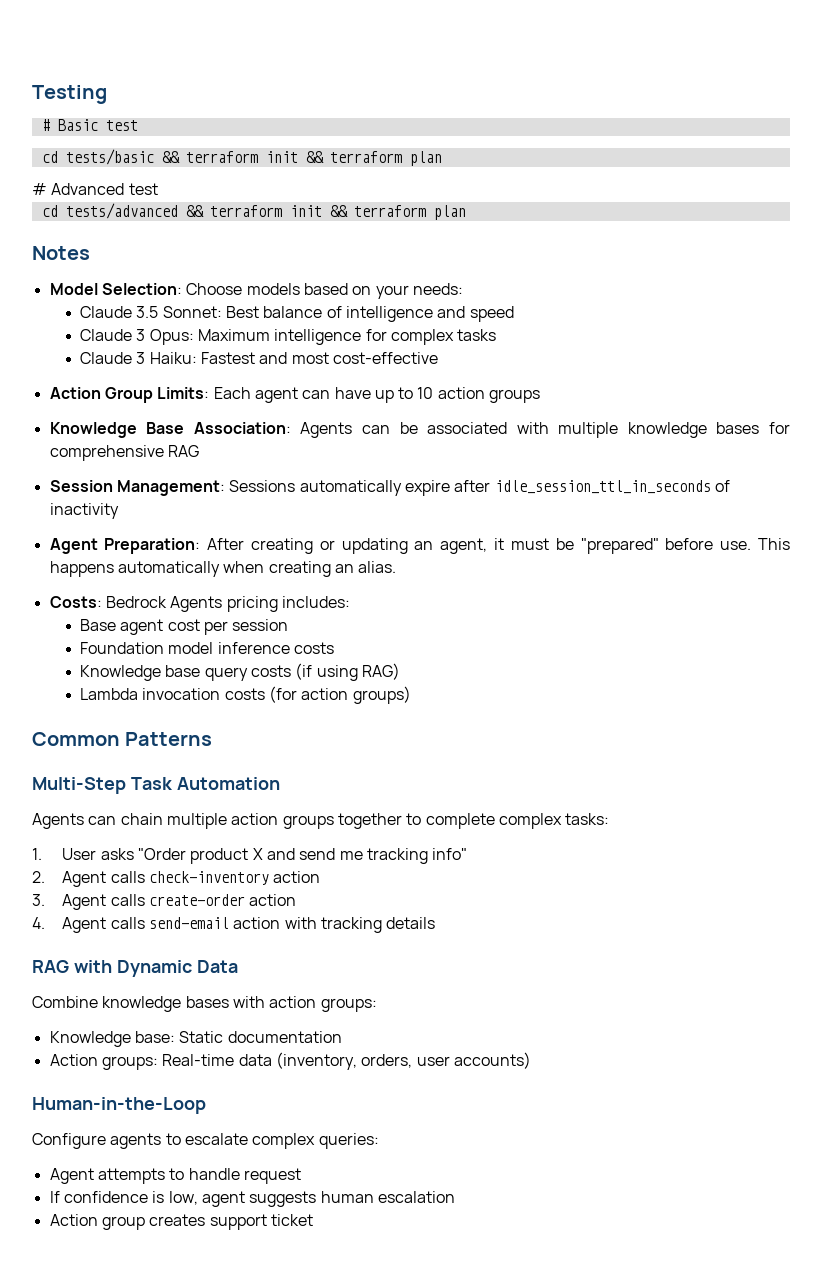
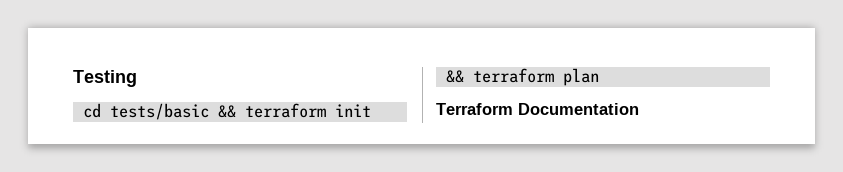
[41,119,138,131] // # Basic test -> (137, 78) none
[32,183,158,195] [41,203,466,220] [32,246,90,260] [49,283,463,299] [79,306,514,322] [79,329,497,345] [79,352,438,364] [49,387,541,403] [49,422,790,438] [49,445,199,461] [49,480,730,496] [49,503,119,519] [49,538,790,554] [49,561,397,577] [49,596,350,612] [79,619,289,635] [79,642,334,654] [79,663,400,681] [79,686,411,704] [32,732,213,746] [32,777,280,794] [32,813,610,829] [32,848,468,864] [32,871,321,887] [32,894,297,910] [32,917,436,933] [32,960,238,977] [32,996,377,1012] [49,1031,342,1047] [49,1052,531,1070] [32,1097,206,1114] [32,1133,379,1149] [49,1168,301,1184] [49,1191,455,1207] [49,1214,313,1230] # Advanced test // cd tests/advanced && terraform init && terraform plan // Notes // Model Selection: Choose models based on your needs: // Claude 3.5 Sonnet: Best balance of intelligence and speed // Claude 3 Opus: Maximum intelligence for complex tasks // Claude 3 Haiku: Fastest and most cost-effective // Action Group Limits: Each agent can have up to 10 action groups // Knowledge Base Association: Agents can be associated with multiple knowledge bases for comprehensive RAG // Session Management: Sessions automatically expire after idle_session_ttl_in_seconds of inactivity // Agent Preparation: After creating or updating an agent, it must be "prepared" before use. This happens automatically when creating an alias. // Costs: Bedrock Agents pricing includes: // Base agent cost per session // Foundation model inference costs // Knowledge base query costs (if using RAG) // Lambda invocation costs (for action groups) // Common Patterns // Multi-Step Task Automation // Agents can chain multiple action groups together to complete complex tasks: // 1. User asks "Order product X and send me tracking info" // 2. Agent calls check-inventory action // 3. Agent calls create-order action // 4. Agent calls send-email action with tracking details // RAG with Dynamic Data // Combine knowledge bases with action groups: // Knowledge base: Static documentation // Action groups: Real-time data (inventory, orders, user accounts) // Human-in-the-Loop // Configure agents to escalate complex queries: // Agent attempts to handle request // If confidence is low, agent suggests human escalation // Action group creates support ticket -> [436,103,639,115] Terraform Documentation

